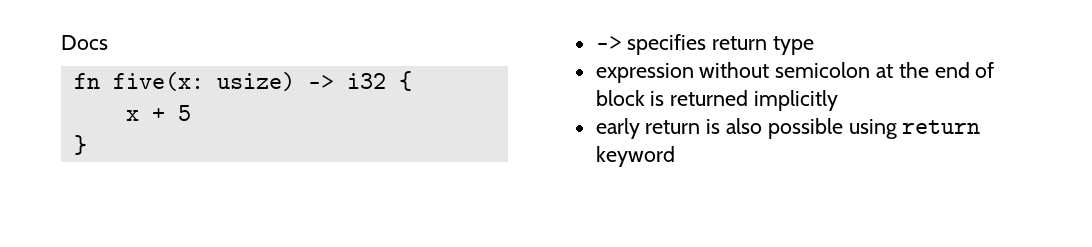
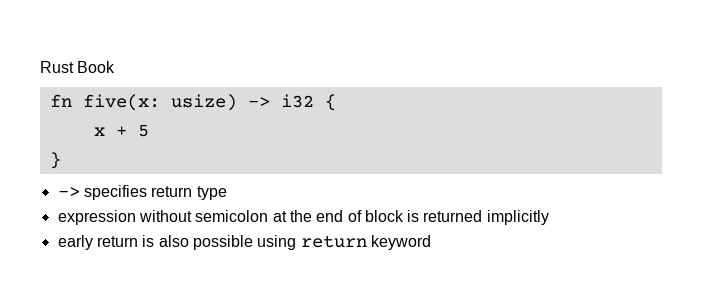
[61,35,108,50] Docs -> [40,61,116,73] Rust Book

